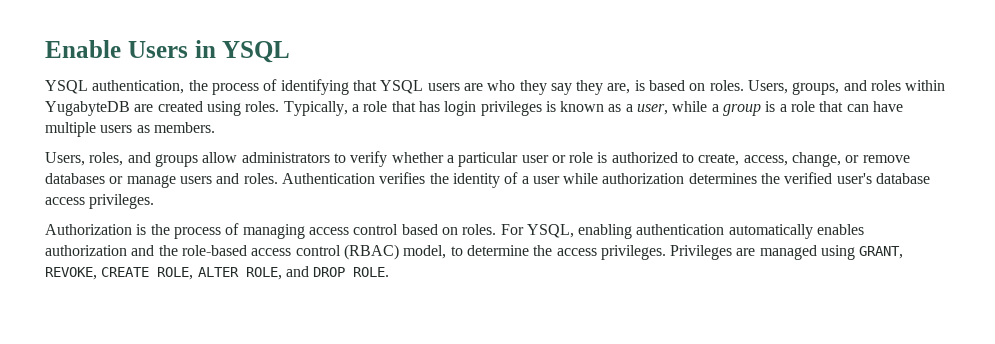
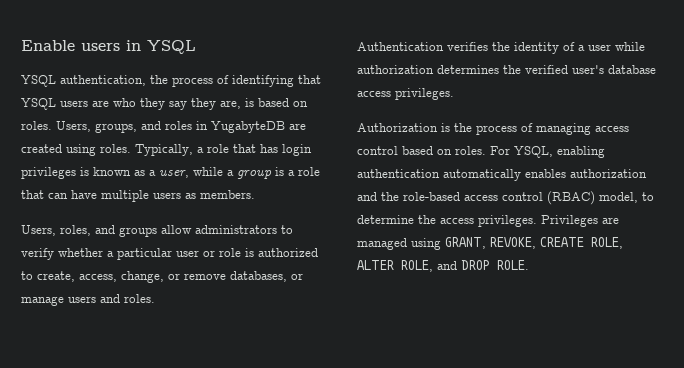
[127,41,188,58] Users -> [81,43,120,51] users
[905,80,946,91] within -> [196,121,208,130] in
[45,173,105,184] databases -> [230,271,287,282] databases,
(278, 178) none -> (155, 298) //

